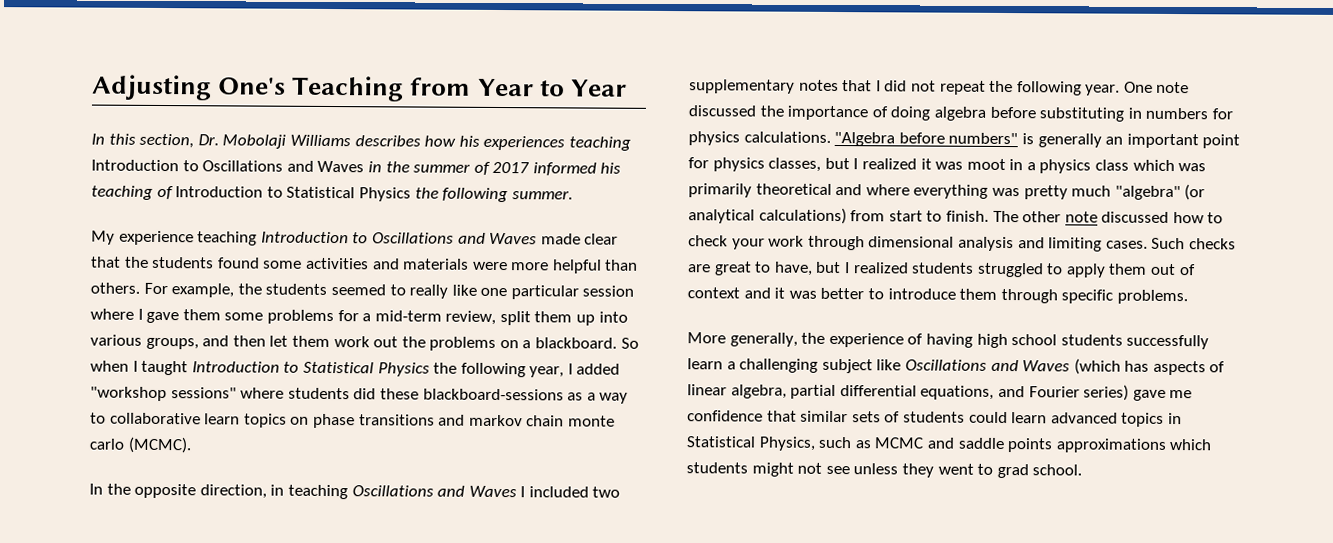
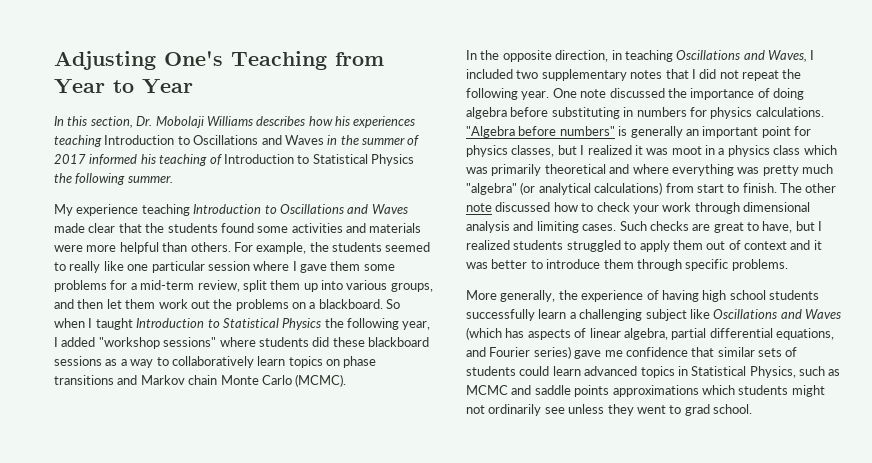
[422,388,564,401] blackboard-sessions -> [368,337,429,347] [54,356,102,366] blackboard sessions
[109,412,201,425] collaborative -> [171,356,254,368] collaboratively
[468,414,615,427] [89,438,124,450] markov chain monte carlo -> [140,375,292,385] Markov chain Monte Carlo
[468,485,517,498] Waves -> [768,50,807,62] Waves,
(823, 468) none -> [488,404,542,416] ordinarily

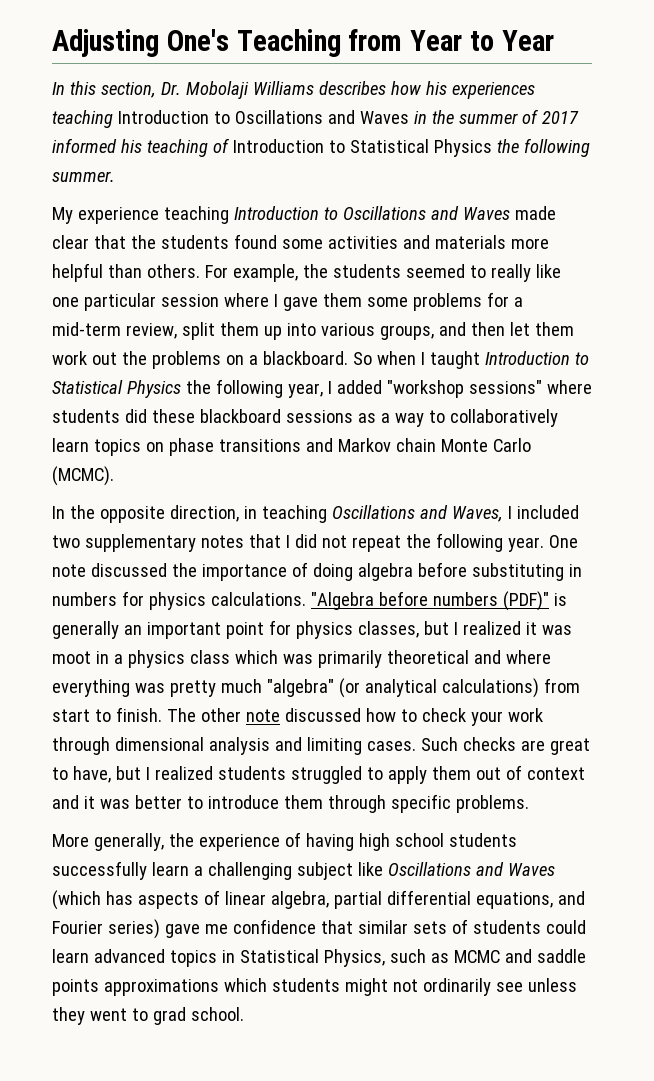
[54,245,83,252] were -> (506, 242) none
[559,126,615,136] numbers" -> [432,591,549,611] numbers (PDF)"

